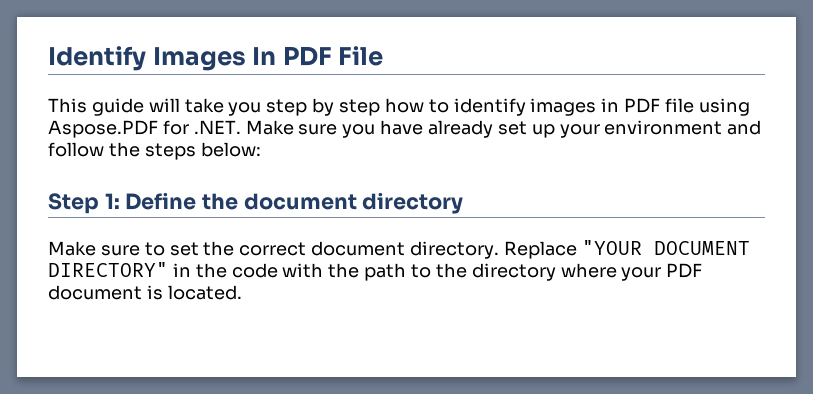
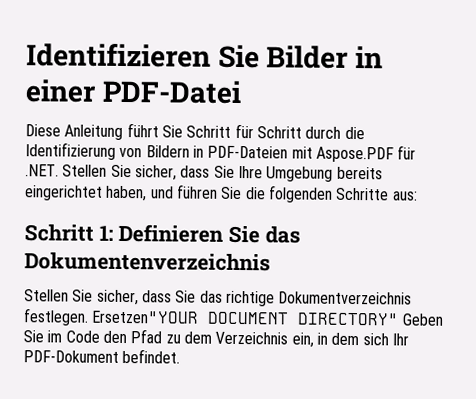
[48,46,384,71] [48,98,750,116] [48,120,762,138] [48,142,261,160] [48,192,464,214] [48,240,750,259] [48,262,703,281] [48,285,242,300] Identify Images In PDF File // This guide will take you step by step how to identify images in PDF file using Aspose.PDF for .NET. Make sure you have already set up your environment and follow the steps below: // Step 1: Define the document directory // Make sure to set the correct document directory. Replace "YOUR DOCUMENT DIRECTORY" in the code with the path to the directory where your PDF document is located. -> [26,43,384,69] [25,79,242,105] [25,123,365,140] [25,142,417,163] [25,164,383,182] [24,184,418,203] [24,223,301,244] [24,252,271,272] [24,289,413,307] [23,308,444,326] [23,329,409,348] [23,348,181,364] Identifizieren Sie Bilder in einer PDF-Datei // Diese Anleitung führt Sie Schritt für Schritt durch die Identifizierung von Bildern in PDF-Dateien mit Aspose.PDF für .NET. Stellen Sie sicher, dass Sie Ihre Umgebung bereits eingerichtet haben, und führen Sie die folgenden Schritte aus: // Schritt 1: Definieren Sie das Dokumentenverzeichnis // Stellen Sie sicher, dass Sie das richtige Dokumentverzeichnis festlegen. Ersetzen"YOUR DOCUMENT DIRECTORY" Geben Sie im Code den Pfad zu dem Verzeichnis ein, in dem sich Ihr PDF-Dokument befindet.

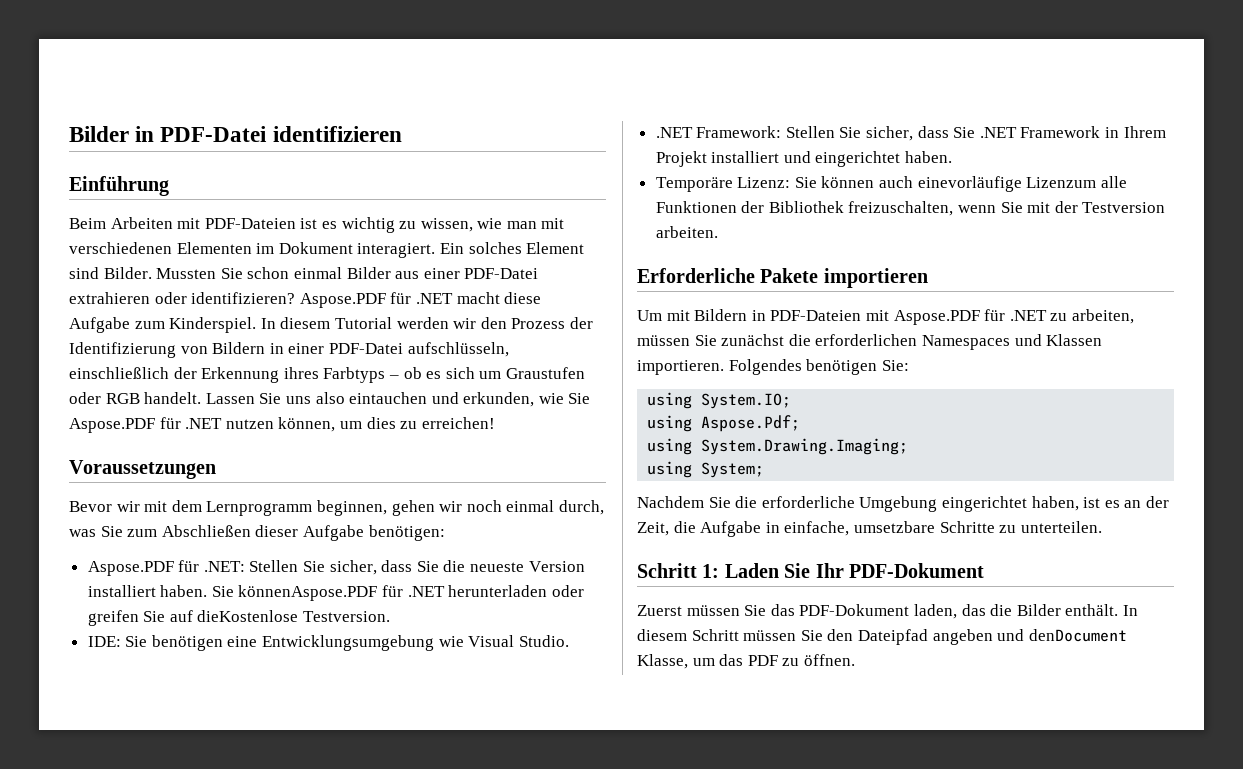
[26,43,384,69] [25,79,242,105] [25,123,365,140] [25,142,143,160] Identifizieren Sie Bilder in einer PDF-Datei // Diese Anleitung führt Sie Schritt für Schritt durch die Identifizierung von -> [69,126,402,142] [69,176,169,196] [69,217,565,233] [69,242,585,258] [69,267,539,279] [69,292,542,308] [69,317,593,333] [69,342,509,358] [69,367,585,383] [69,392,591,407] [69,417,495,433] [69,460,216,479] [69,500,604,516] [69,525,445,541] [87,560,585,576] [87,585,584,601] [87,610,391,626] [87,635,569,651] [655,126,1166,141] [655,151,953,167] [655,176,1127,192] [655,201,1166,216] [655,226,718,238] [637,268,928,288] [637,310,690,321] Bilder in PDF-Datei identifizieren // Einführung // Beim Arbeiten mit PDF-Dateien ist es wichtig zu wissen, wie man mit verschiedenen Elementen im Dokument interagiert. Ein solches Element sind Bilder. Mussten Sie schon einmal Bilder aus einer PDF-Datei extrahieren oder identifizieren? Aspose.PDF für .NET macht diese Aufgabe zum Kinderspiel. In diesem Tutorial werden wir den Prozess der Identifizierung von Bildern in einer PDF-Datei aufschlüsseln, einschließlich der Erkennung ihres Farbtyps – ob es sich um Graustufen oder RGB handelt. Lassen Sie uns also eintauchen und erkunden, wie Sie Aspose.PDF für .NET nutzen können, um dies zu erreichen! // Voraussetzungen // Bevor wir mit dem Lernprogramm beginnen, gehen wir noch einmal durch, was Sie zum Abschließen dieser Aufgabe benötigen: // Aspose.PDF für .NET: Stellen Sie sicher, dass Sie die neueste Version installiert haben. Sie könnenAspose.PDF für .NET herunterladen oder greifen Sie auf dieKostenlose Testversion. // IDE: Sie benötigen eine Entwicklungsumgebung wie Visual Studio. // .NET Framework: Stellen Sie sicher, dass Sie .NET Framework in Ihrem Projekt installiert und eingerichtet haben. // Temporäre Lizenz: Sie können auch einevorläufige Lizenzum alle Funktionen der Bibliothek freizuschalten, wenn Sie mit der Testversion arbeiten. // Erforderliche Pakete importieren // Um mit
[25,164,383,182] [24,184,418,203] [24,223,301,244] [24,252,271,272] [24,289,413,307] [23,308,444,326] [23,329,409,348] [23,348,181,364] .NET. Stellen Sie sicher, dass Sie Ihre Umgebung bereits eingerichtet haben, und führen Sie die folgenden Schritte aus: // Schritt 1: Definieren Sie das Dokumentenverzeichnis // Stellen Sie sicher, dass Sie das richtige Dokumentverzeichnis festlegen. Ersetzen"YOUR DOCUMENT DIRECTORY" Geben Sie im Code den Pfad zu dem Verzeichnis ein, in dem sich Ihr PDF-Dokument befindet. -> [1009,309,1134,324] [637,334,1103,350] [637,359,909,375] [647,392,792,409] [647,415,801,432] [647,438,909,455] [647,461,765,478] [637,496,1169,512] [637,521,1102,537] [637,563,984,578] [637,604,1138,619] [637,629,1127,645] [637,654,855,669] .NET zu arbeiten, müssen Sie zunächst die erforderlichen Namespaces und Klassen importieren. Folgendes benötigen Sie: // using System.IO; // using Aspose.Pdf; // using System.Drawing.Imaging; // using System; // Nachdem Sie die erforderliche Umgebung eingerichtet haben, ist es an der Zeit, die Aufgabe in einfache, umsetzbare Schritte zu unterteilen. // Schritt 1: Laden Sie Ihr PDF-Dokument // Zuerst müssen Sie das PDF-Dokument laden, das die Bilder enthält. In diesem Schritt müssen Sie den Dateipfad angeben und denDocument Klasse, um das PDF zu öffnen.

